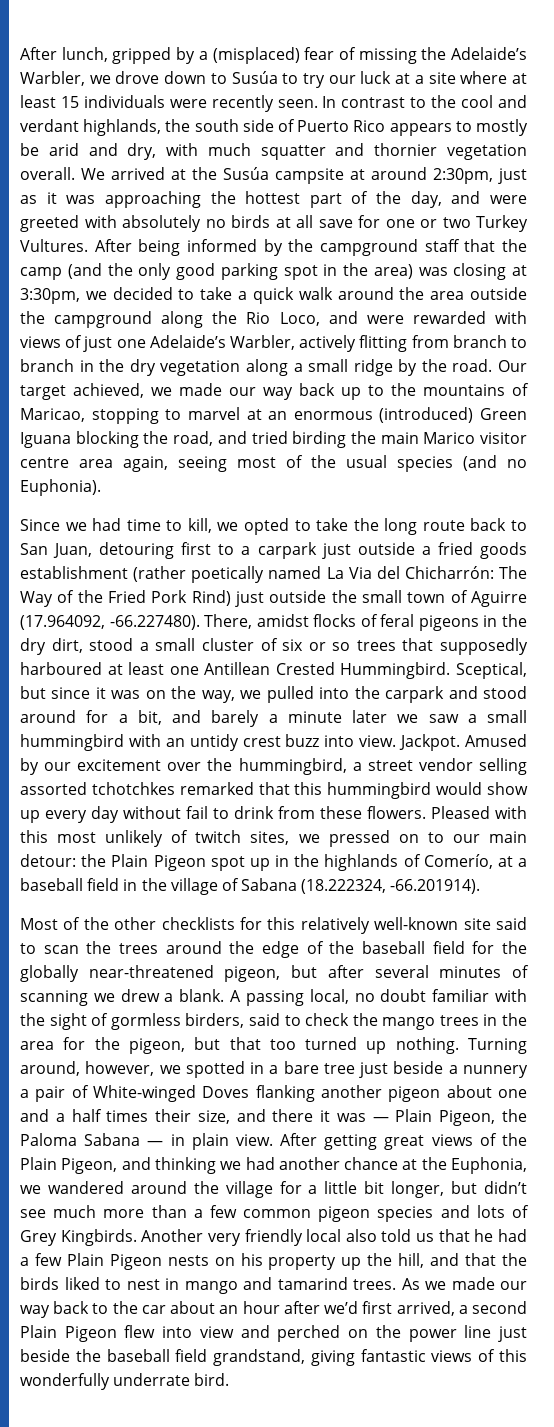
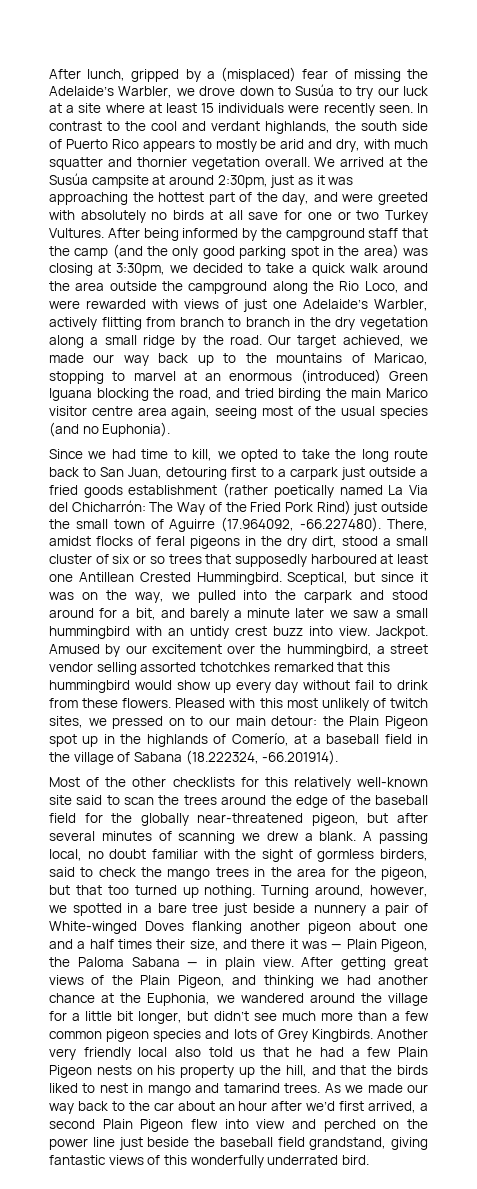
[113,1373,191,1386] underrate -> [267,1155,339,1165] underrated

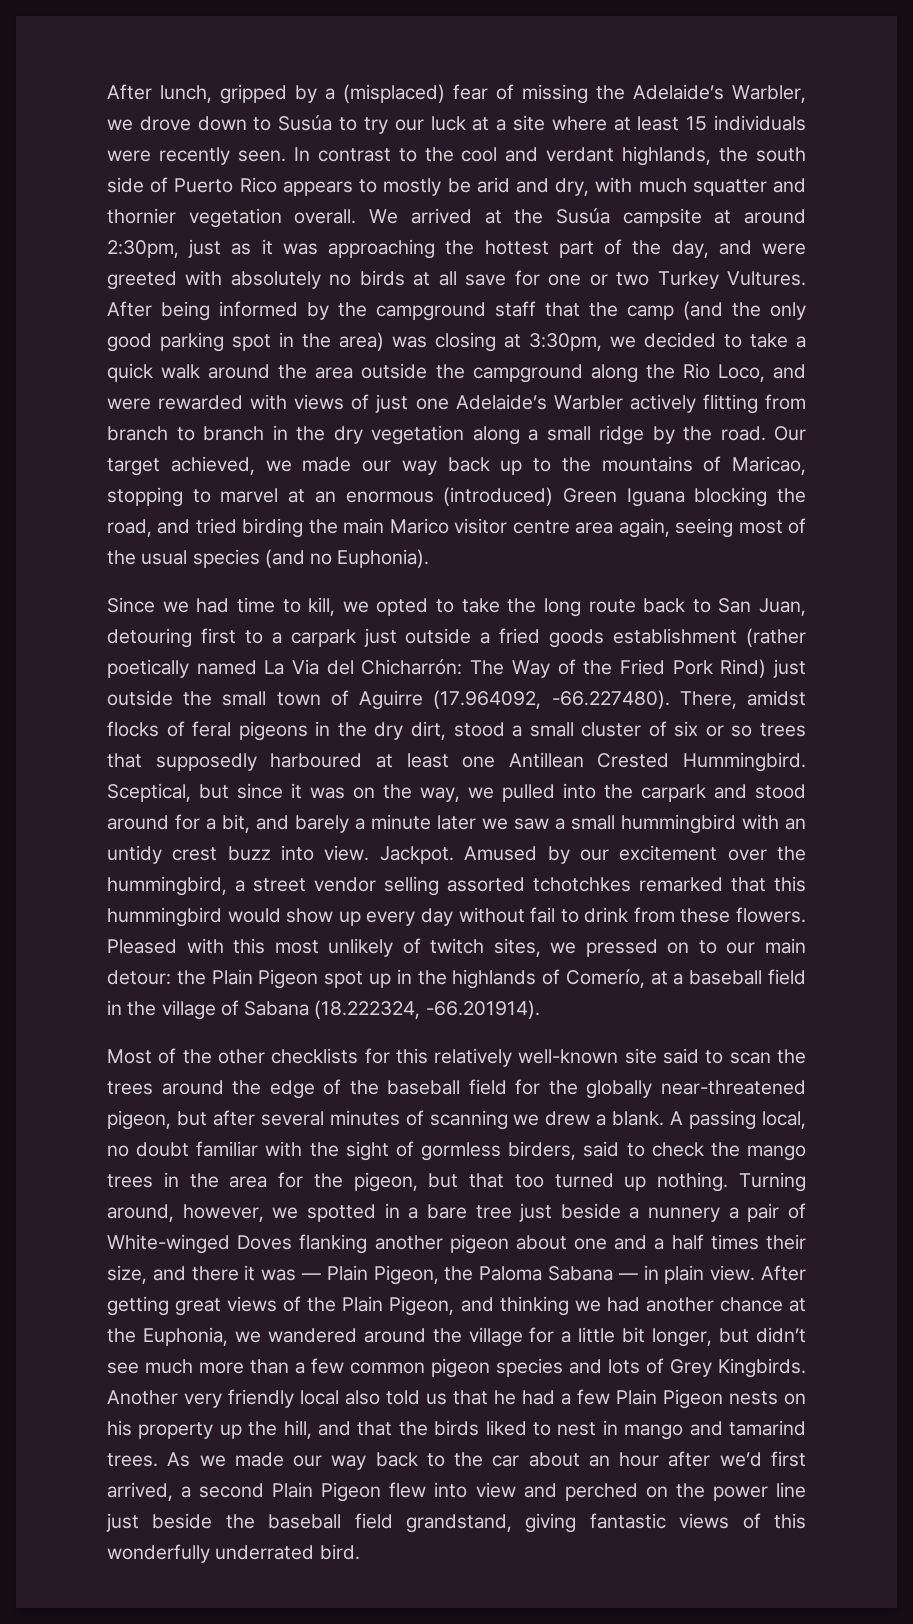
[374,299,428,311] Warbler, -> [553,395,623,410] Warbler

